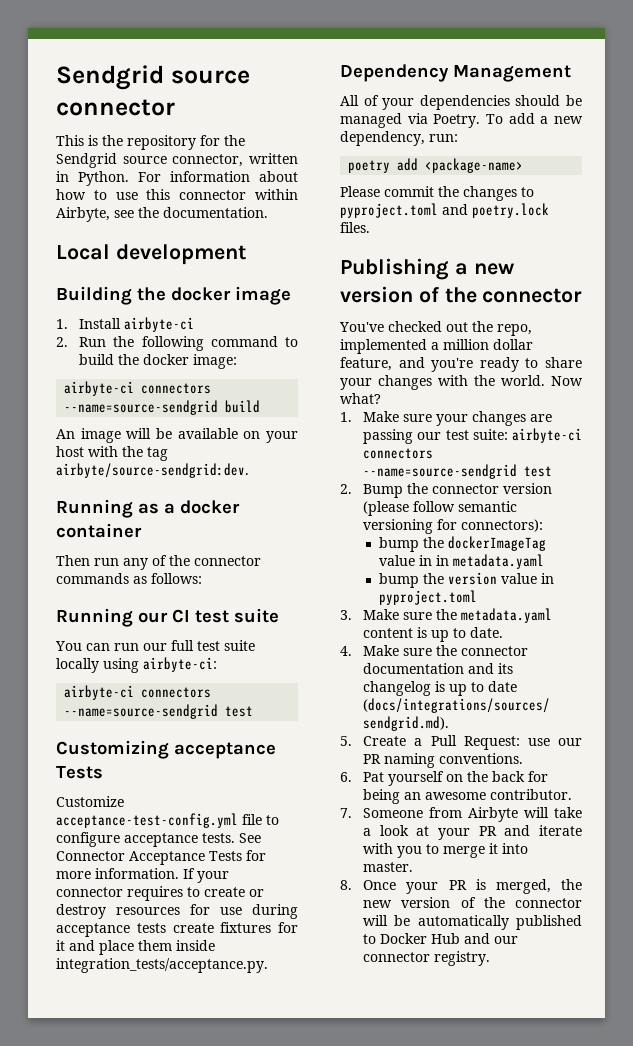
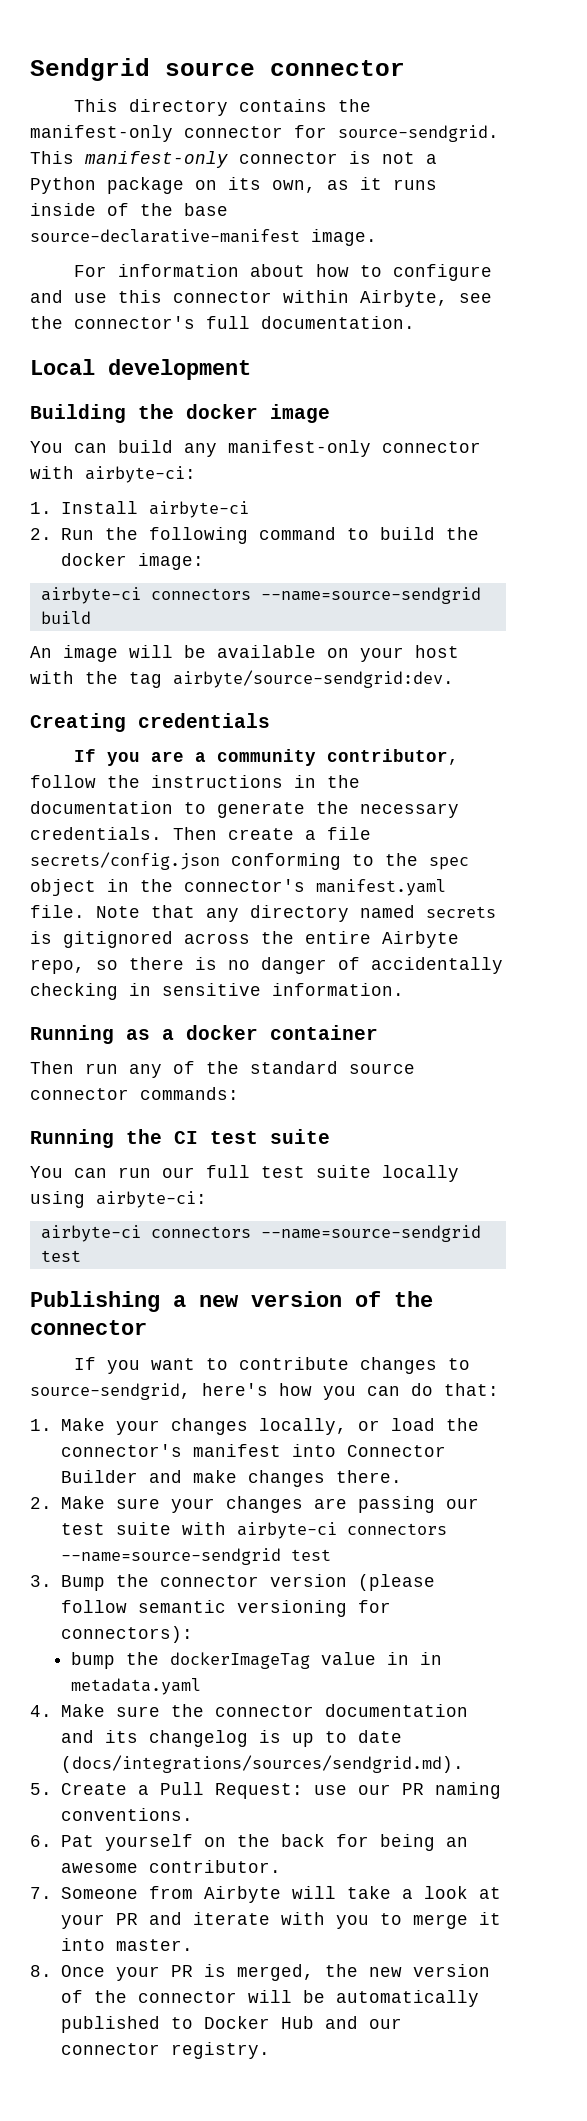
[88,135,245,150] [56,153,298,168] [56,171,129,186] is the repository for the Sendgrid source connector, written in Python. -> [129,99,372,116] [30,125,499,142] [30,151,437,168] [30,177,437,194] [30,203,228,216] [30,229,377,246] directory contains the manifest-only connector for source-sendgrid. This manifest-only connector is not a Python package on its own, as it runs inside of the base source-declarative-manifest image. //
(107, 195) none -> [393,264,493,281] [30,290,63,303] configure and
(159, 212) none -> [74,316,250,329] connector's full
(291, 295) none -> [30,440,481,457] [30,466,196,483] // You can build any manifest-only connector with airbyte-ci:
(249, 470) none -> [30,713,270,732] [74,749,460,766] [30,775,360,788] [30,801,459,818] [30,827,371,840] [30,852,469,870] [30,879,446,896] [30,905,496,922] [30,931,459,948] [30,957,503,974] [30,983,404,1000] // Creating credentials // If you are a community contributor, follow the instructions in the documentation to generate the necessary credentials. Then create a file secrets/config.json conforming to the spec object in the connector's manifest.yaml file. Note that any directory named secrets is gitignored across the entire Airbyte repo, so there is no danger of accidentally checking in sensitive information.
[194,556,261,566] [56,573,202,584] [56,608,168,627] connector commands as follows: // Running our -> [250,1061,415,1074] [30,1087,239,1100] [30,1129,162,1148] standard source connector commands: // Running the
[56,740,276,759] [56,766,103,779] [56,796,124,807] [56,813,279,828] [56,832,261,847] [56,850,266,865] [56,868,229,883] [56,886,264,901] [56,904,298,919] [56,922,298,937] [56,940,215,955] [56,958,268,973] [340,64,571,82] [340,95,582,110] [340,113,583,128] [340,131,458,146] [348,158,524,173] [340,186,534,201] [340,203,549,218] [340,222,370,233] // Customizing acceptance Tests // Customize acceptance-test-config.yml file to configure acceptance tests. See Connector Acceptance Tests for more information. If your connector requires to create or destroy resources for use during acceptance tests create fixtures for it and place them inside integration_tests/acceptance.py. // Dependency Management // All of your dependencies should be managed via Poetry. To add a new dependency, run: // poetry add <package-name> // Please commit the changes to pyproject.toml and poetry.lock files. -> (81, 1256) none
[339,321,532,336] [340,339,533,354] [340,357,582,372] [340,375,583,390] [340,393,381,404] [340,412,352,422] You've checked out the repo, implemented a million dollar feature, and you're ready to share your changes with the world. Now what? // 1. -> [74,1357,471,1374] [30,1383,499,1400] [30,1418,479,1435] [60,1444,446,1457] [60,1470,402,1487] [30,1497,52,1509] If you want to contribute changes to source-sendgrid, here's how you can do that: // 1. Make your changes locally, or load the connector's manifest into Connector Builder and make changes there. // 2.
[472,428,582,443] [363,448,434,459] [363,464,553,479] [340,484,352,494] suite: airbyte-ci connectors --name=source-sendgrid test // 2. -> [115,1522,447,1539] [60,1548,331,1565] [30,1575,52,1587] suite with airbyte-ci connectors --name=source-sendgrid test // 3.
[378,572,554,588] [378,590,477,605] [340,608,553,623] [363,627,504,642] // bump the version value in pyproject.toml // 3. Make sure the metadata.yaml content is up to date. -> (202, 1686) none

